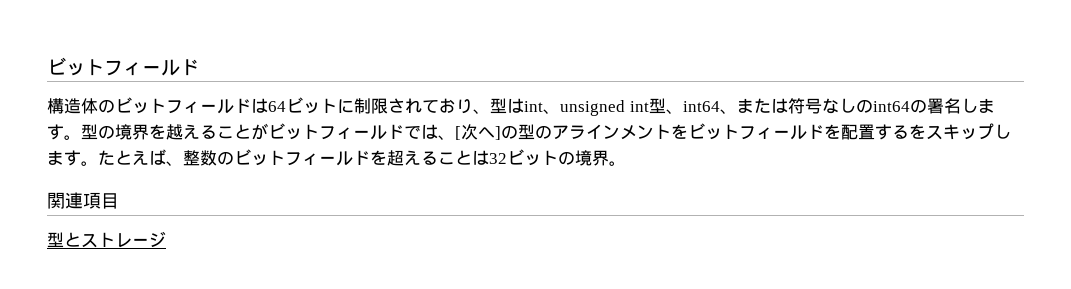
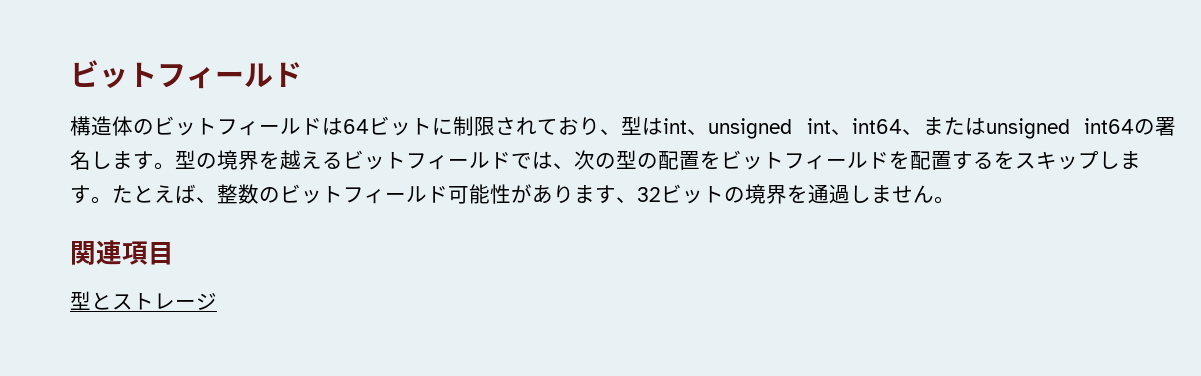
[648,98,666,114] 型 -> (831, 126) none
[787,98,873,114] 符号なしの -> [985,118,1070,139] unsigned
[217,123,268,140] ことが -> (343, 160) none
[455,124,671,140] [次へ]の型のアラインメント -> [574,150,700,170] 次の型の配置
[370,150,489,166] を超えることは -> [448,184,637,204] 可能性があります、
(609, 158) none -> [787,184,934,204] を通過しません

